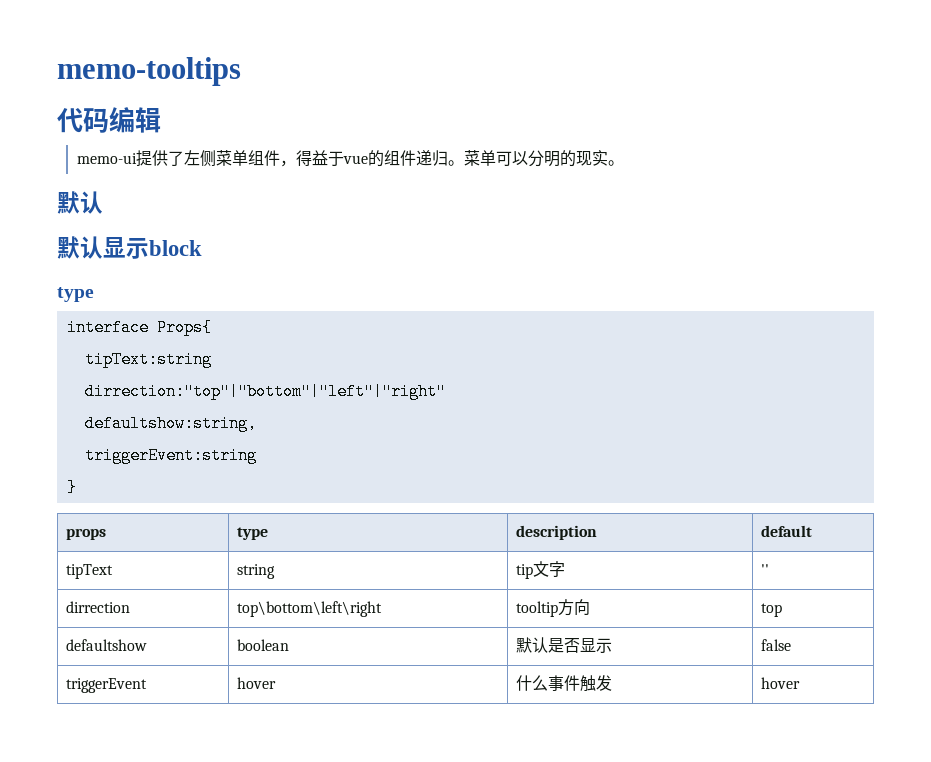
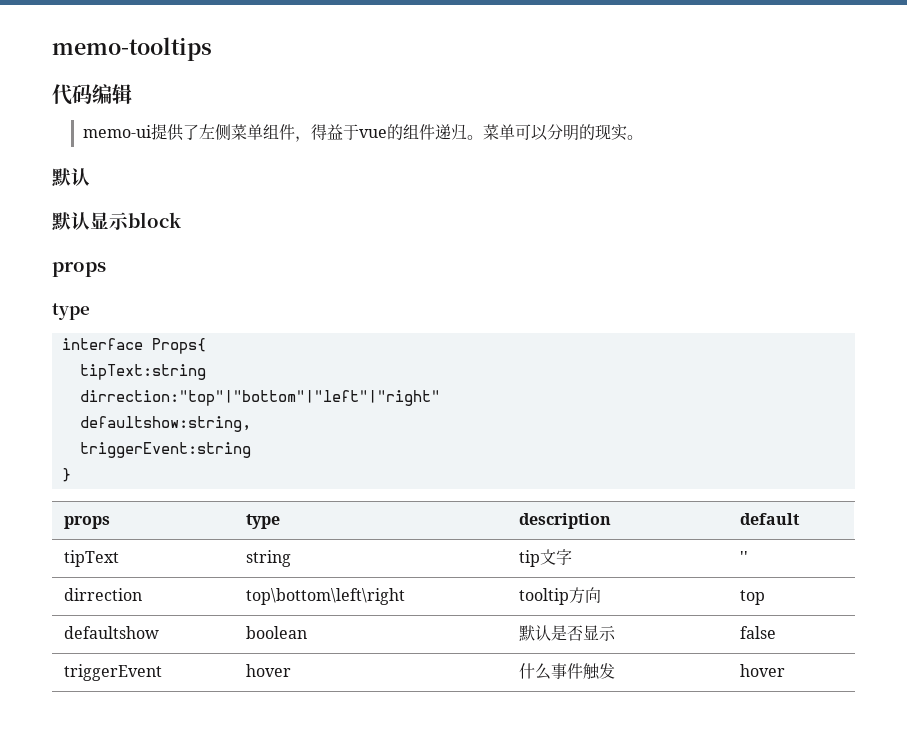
(202, 248) none -> [52,262,106,277] // props

